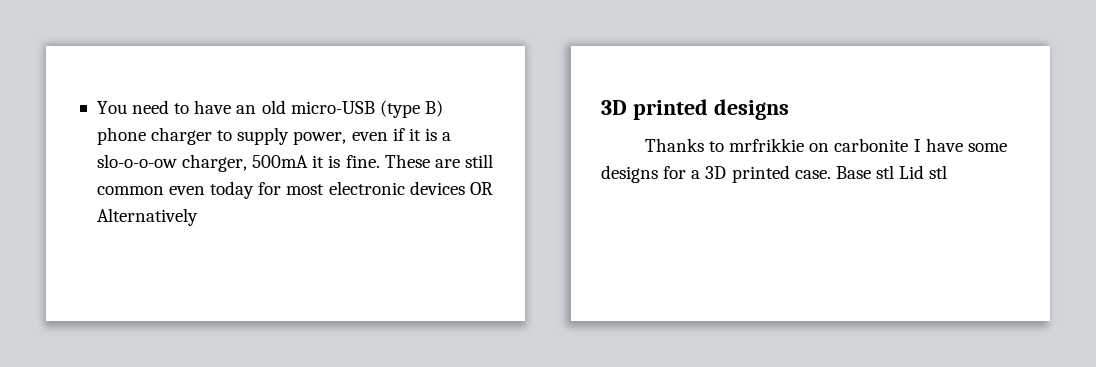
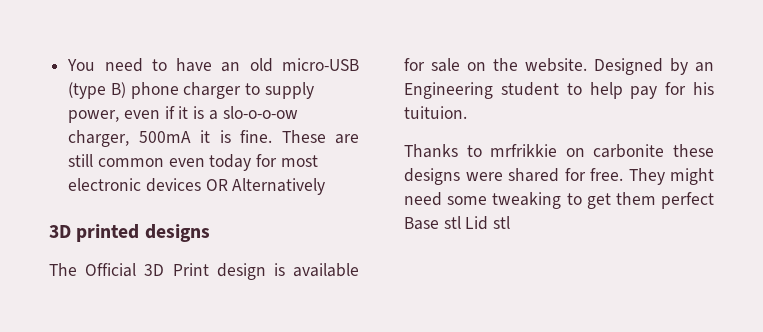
(789, 109) none -> [49,263,359,280] [404,58,714,75] [404,82,714,99] [404,106,467,119] // The Official 3D Print design is available for sale on the website. Designed by an Engineering student to help pay for his tuituion.
[913,138,1007,152] [601,165,831,183] I have some designs for a 3D printed case. -> [673,144,714,157] [404,168,714,185] [404,192,714,209] these designs were shared for free. They might need some tweaking to get them perfect

